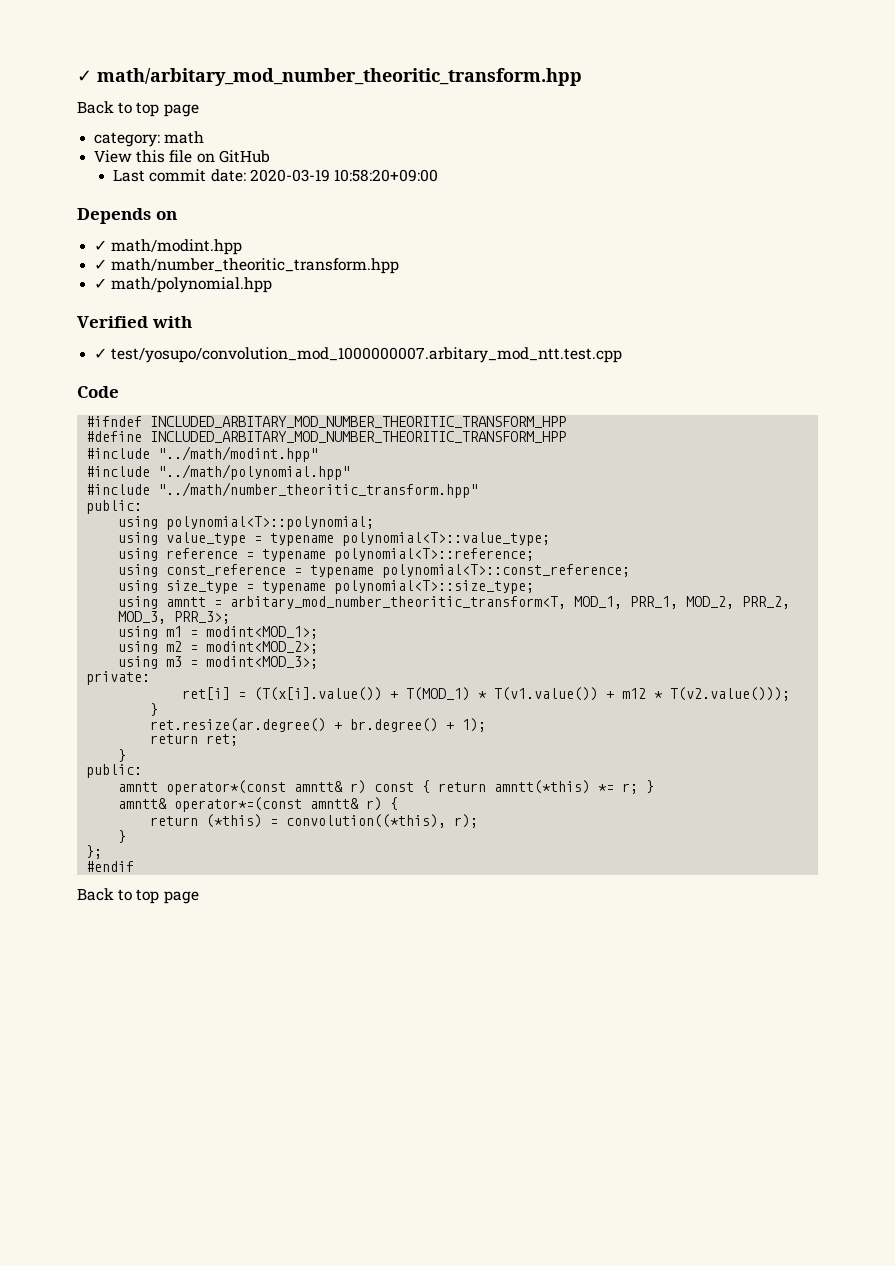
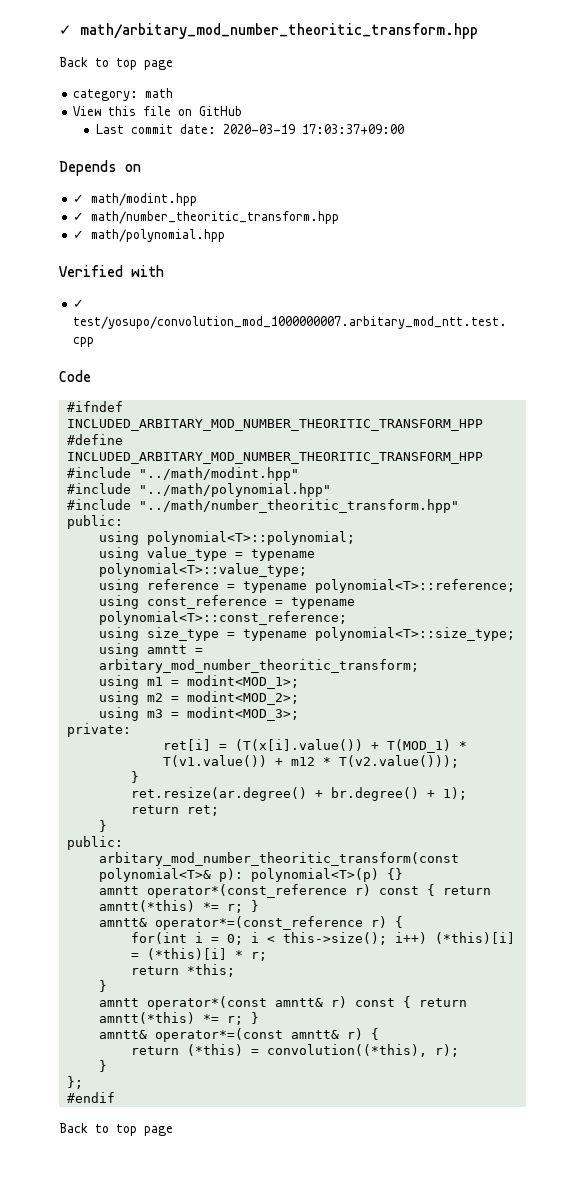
[334,169,439,182] 10:58:20+09:00 -> [301,124,404,134] 17:03:37+09:00
[230,596,791,609] [118,611,231,624] arbitary_mod_number_theoritic_transform<T, MOD_1, PRR_1, MOD_2, PRR_2, MOD_3, PRR_3>; -> [98,659,419,673] arbitary_mod_number_theoritic_transform;
(143, 771) none -> [98,852,459,866] [98,868,403,882] [98,884,491,898] [98,900,259,913] [98,916,403,930] [130,932,515,945] [130,948,267,961] [130,964,235,977] [98,980,107,992] // arbitary_mod_number_theoritic_transform(const polynomial<T>& p): polynomial<T>(p) {} // amntt operator*(const_reference r) const { return amntt(*this) *= r; } // amntt& operator*=(const_reference r) { // for(int i = 0; i < this->size(); i++) (*this)[i] = (*this)[i] * r; // return *this; // }

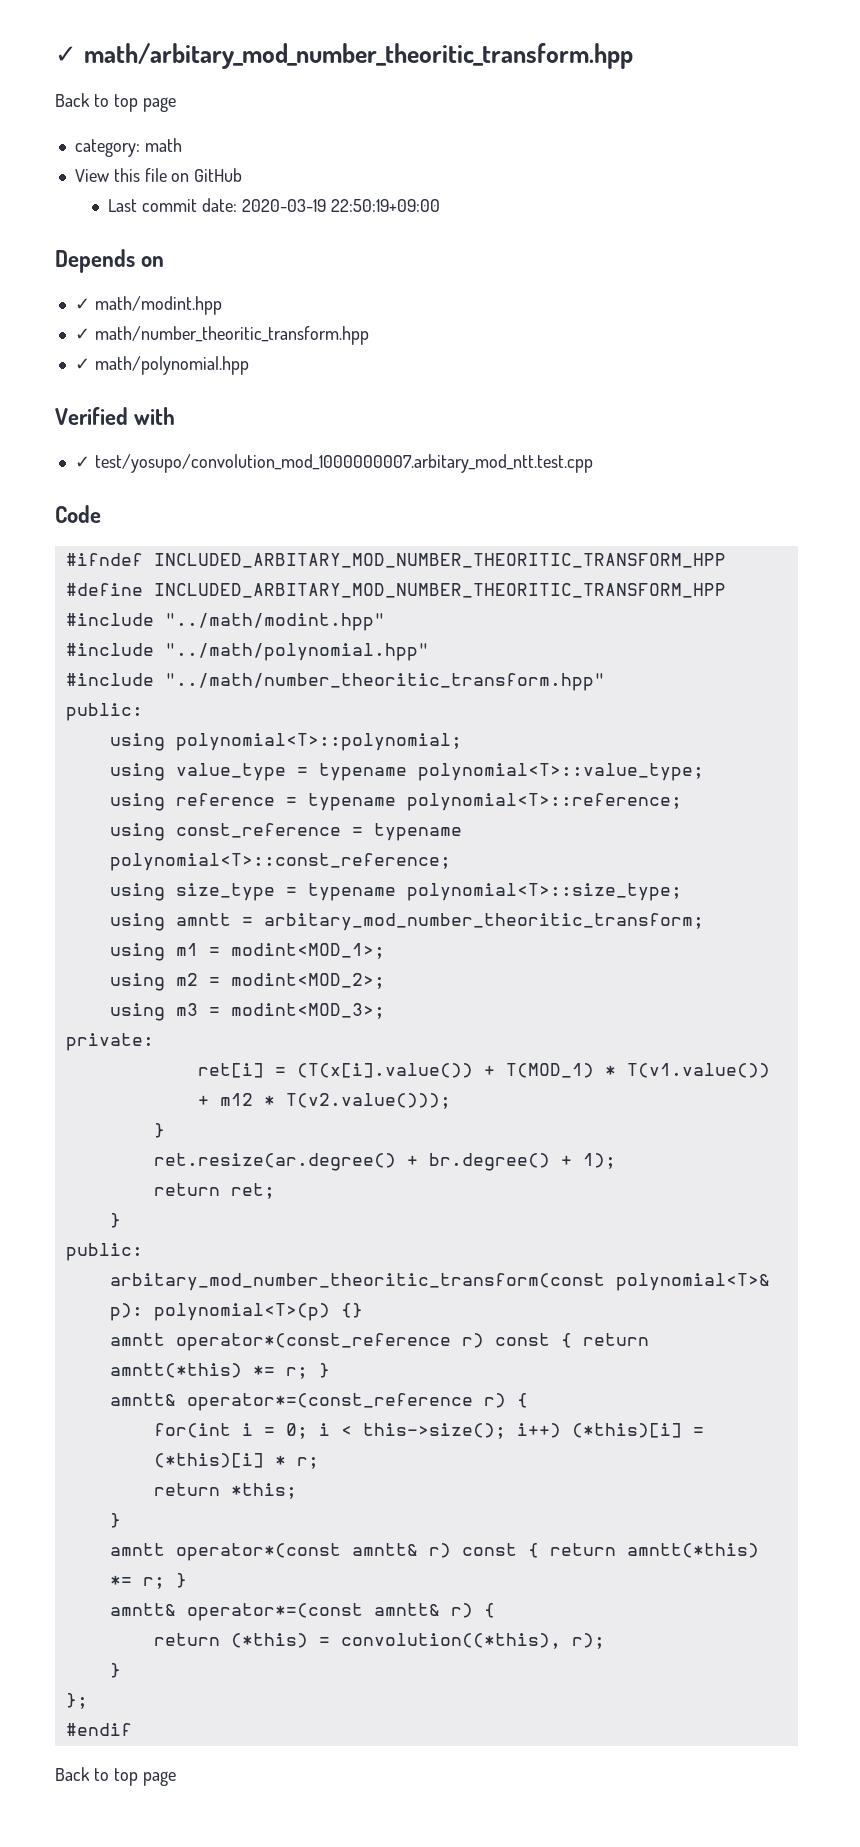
[301,124,404,134] 17:03:37+09:00 -> [330,199,440,212] 22:50:19+09:00

